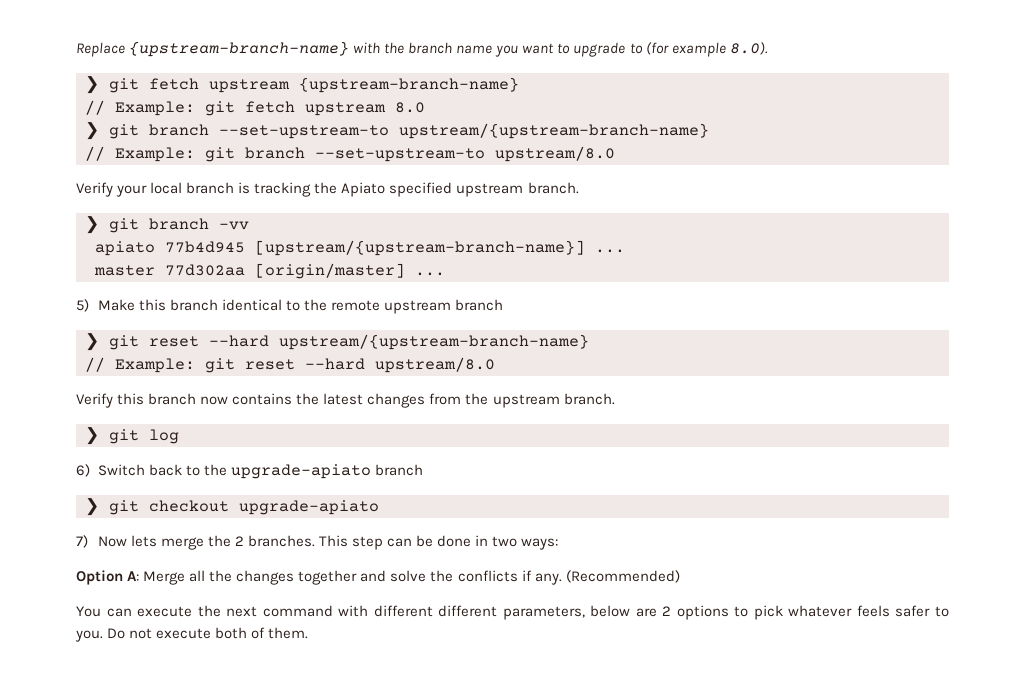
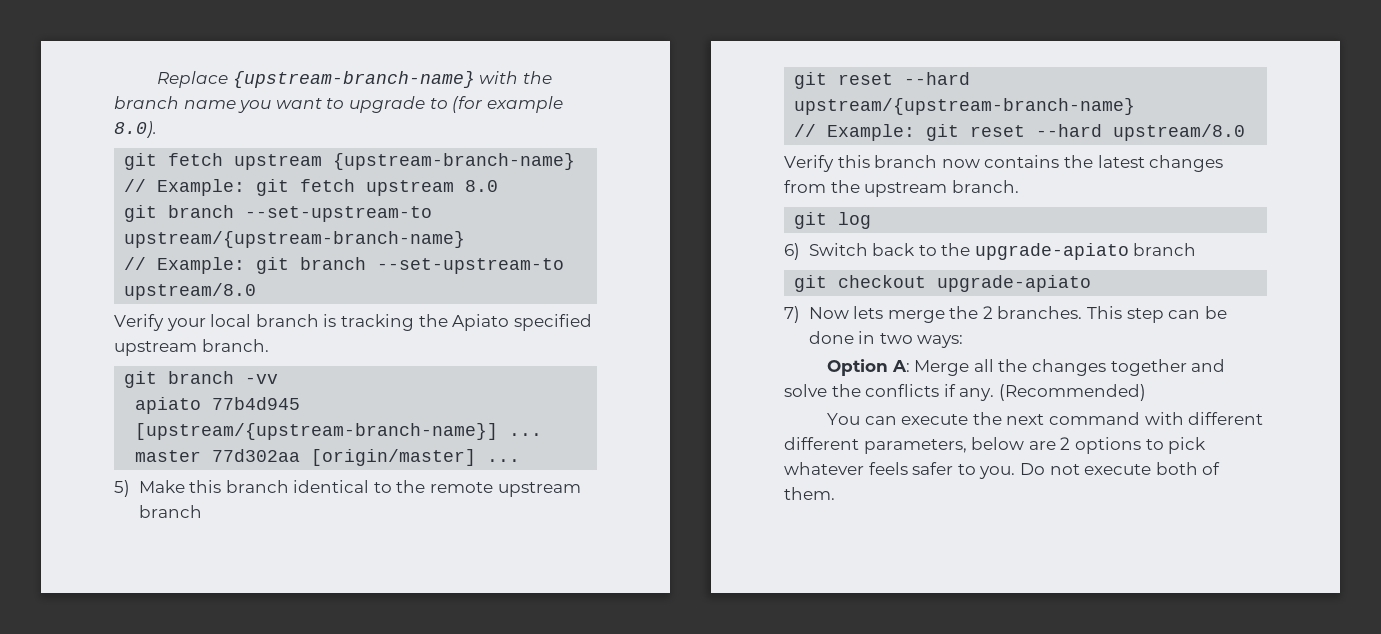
[85,76,99,94] ❯ -> (157, 129) none
[85,122,99,140] ❯ -> (499, 186) none
[85,216,99,234] ❯ -> (269, 345) none
[85,333,99,351] ❯ -> (202, 511) none
[85,427,99,445] ❯ -> (1019, 186) none
[85,498,99,516] ❯ -> (1197, 249) none

